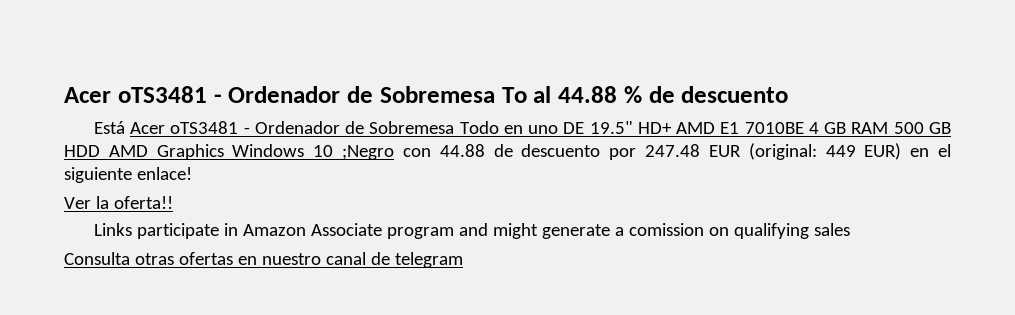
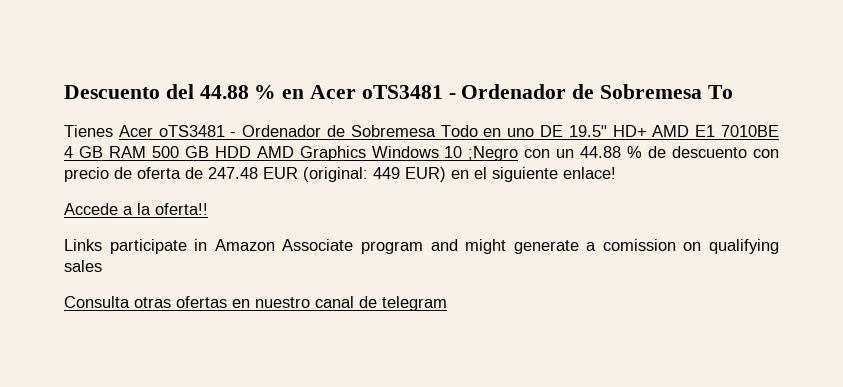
(64, 95) none -> [64,84,305,99] Descuento del 44.88 % en
[533,86,789,103] [93,121,125,134] al 44.88 % de descuento // Está -> [64,125,113,137] // Tienes
[439,144,637,160] 44.88 de descuento por -> [556,146,780,158] [64,167,203,182] un 44.88 % de descuento con precio de oferta de
[64,197,91,209] Ver -> [64,203,133,215] Accede a

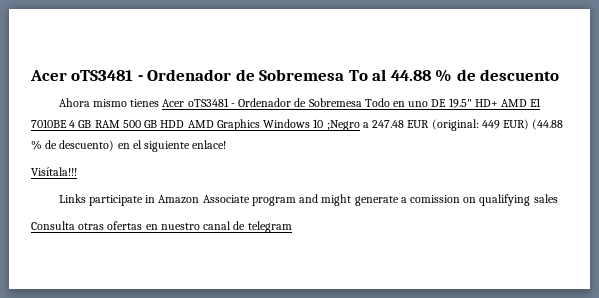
[64,84,305,99] Descuento del 44.88 % en -> (30, 75) none
[64,125,113,137] // Tienes -> [372,69,560,82] [58,98,160,107] al 44.88 % de descuento // Ahora mismo tienes
[524,146,780,158] [64,167,203,182] con un 44.88 % de descuento con precio de oferta de -> [362,122,369,128] a
(446, 174) none -> [532,119,564,130] [31,140,115,151] (44.88 % de descuento)
[64,203,208,215] Accede a la oferta!! -> [31,167,77,176] Visítala!!!

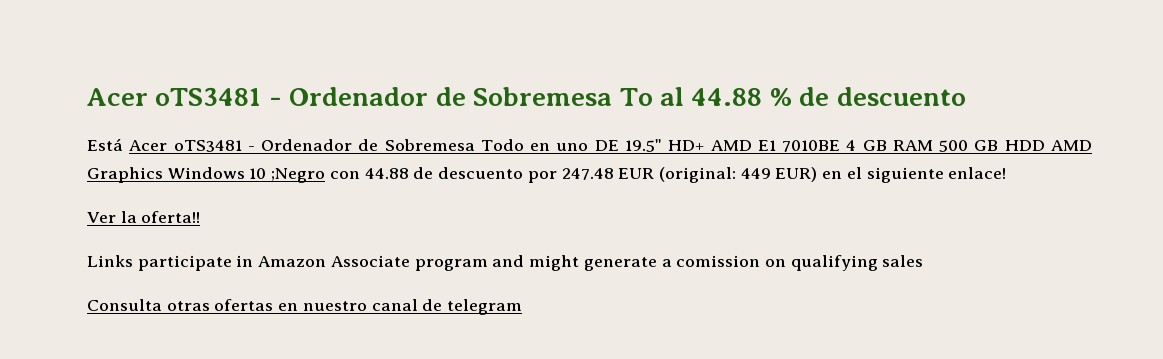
[58,98,160,107] Ahora mismo tienes -> [87,138,123,151] Está
[362,122,369,128] a -> [329,167,557,183] con 44.88 de descuento por
[532,119,564,130] [31,140,115,151] (44.88 % de descuento) -> (818, 174) none
[31,167,77,176] Visítala!!! -> [87,211,201,223] Ver la oferta!!

